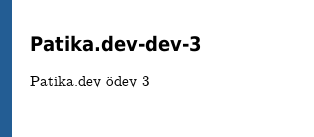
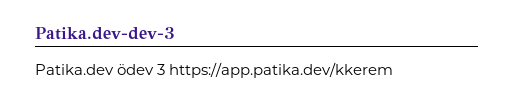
(150, 81) none -> [169,62,394,78] https://app.patika.dev/kkerem

